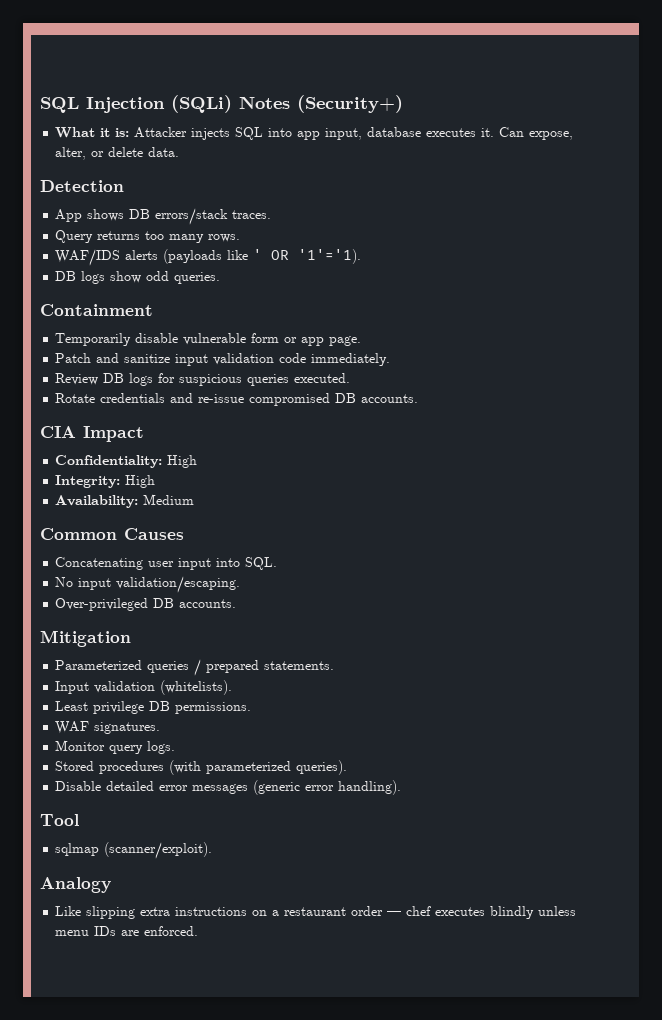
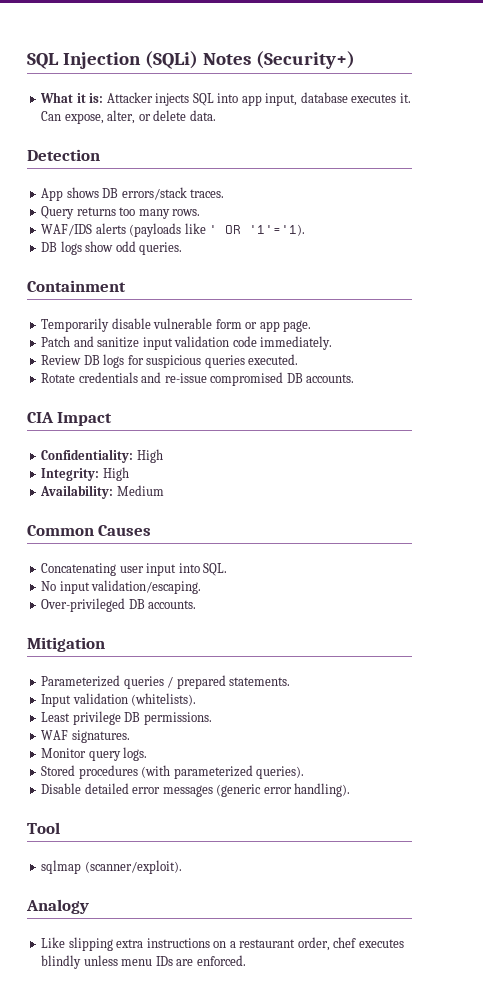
[351,906,402,916] order — -> [297,937,330,951] order,

